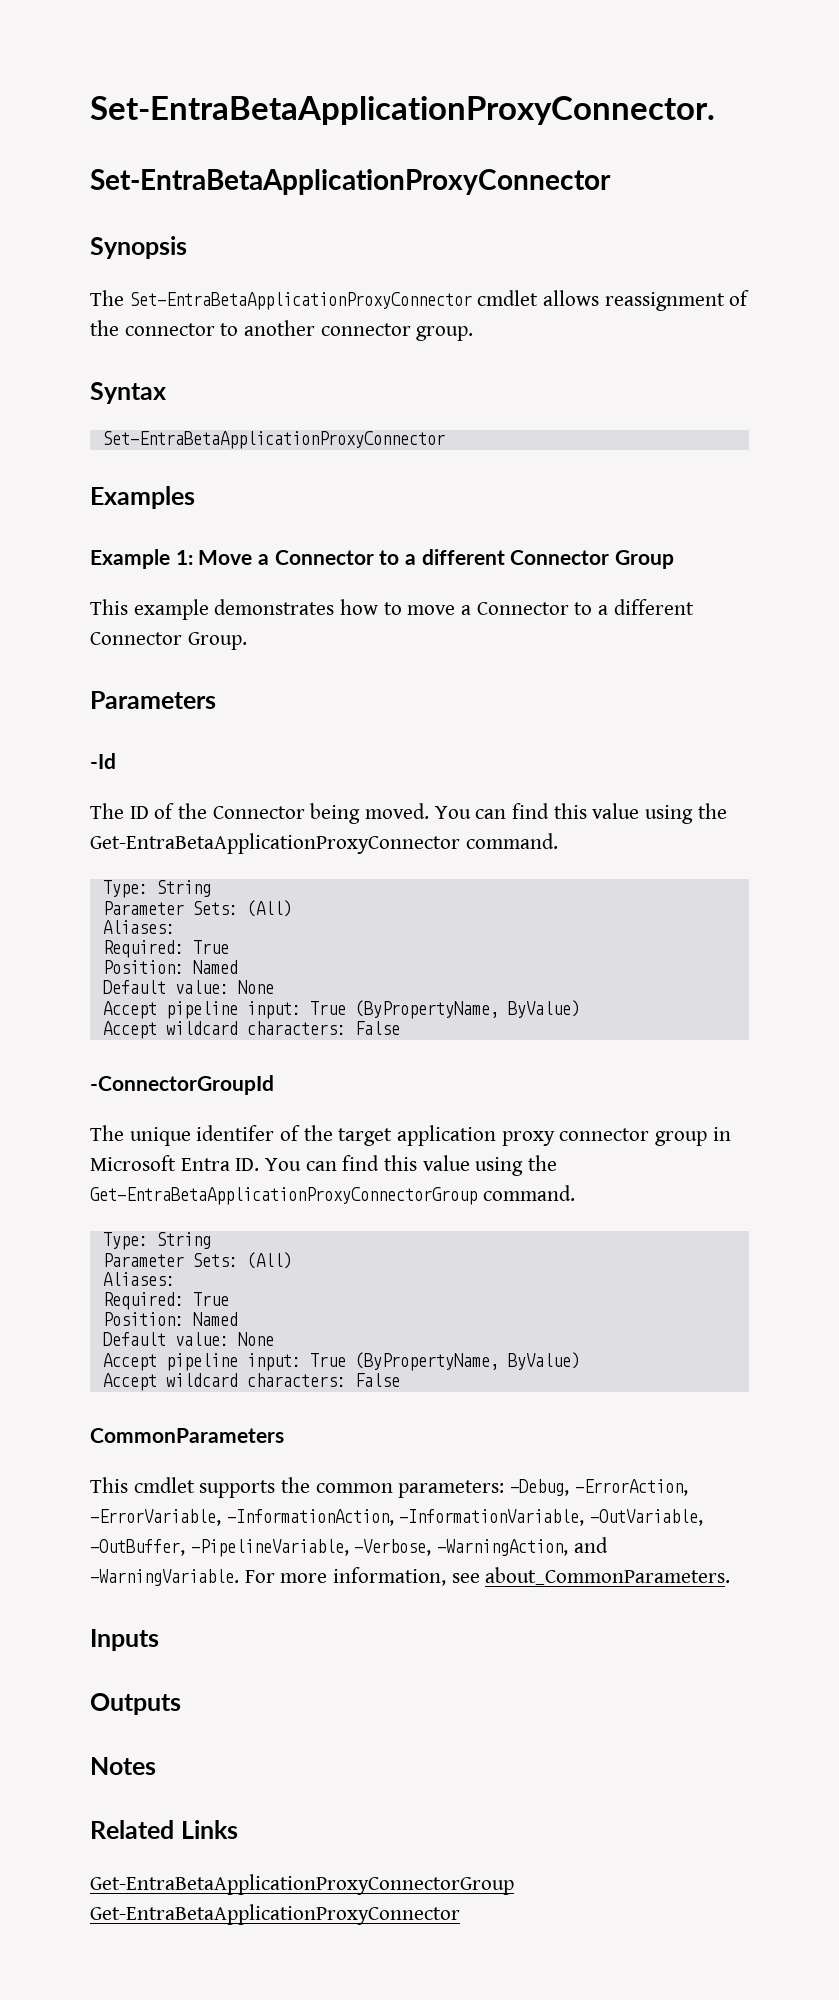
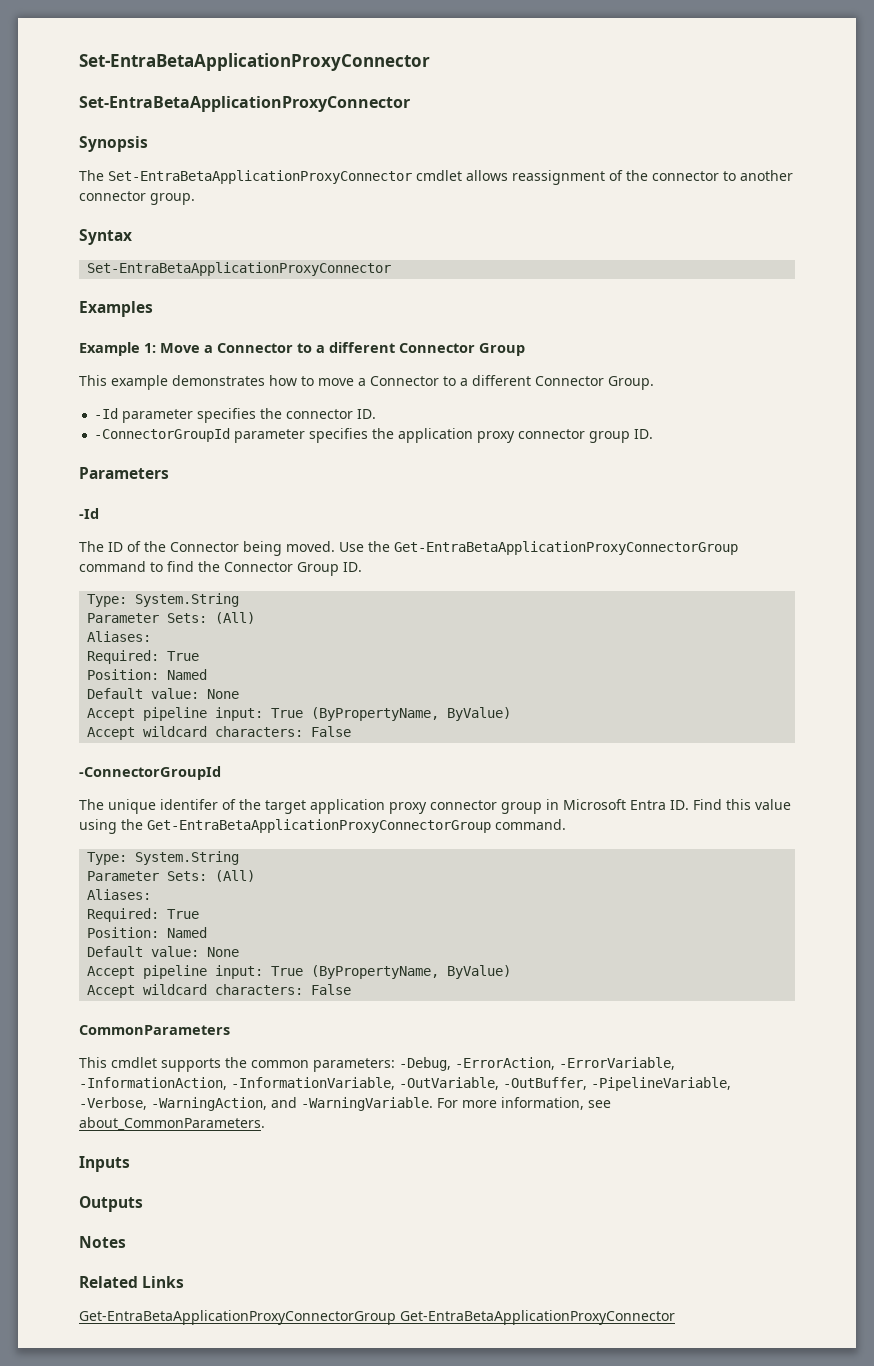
[90,96,715,125] Set-EntraBetaApplicationProxyConnector. -> [79,53,430,71] Set-EntraBetaApplicationProxyConnector
(247, 641) none -> [94,408,377,423] [94,428,654,443] // -Id parameter specifies the connector ID. // -ConnectorGroupId parameter specifies the application proxy connector group ID.
[434,803,727,824] [90,833,558,854] [102,880,211,898] You can find this value using the Get-EntraBetaApplicationProxyConnector command. // Type: String -> [339,541,738,555] [79,561,362,576] [87,593,240,607] Use the Get-EntraBetaApplicationProxyConnectorGroup command to find the Connector Group ID. // Type: System.String
[265,1155,380,1171] You can find -> [693,799,722,810] Find
[156,1232,211,1249] String -> [135,851,240,865] System.String

